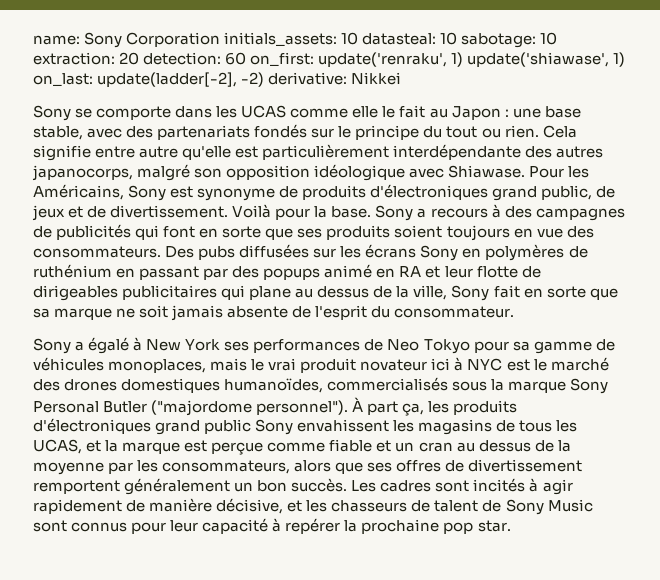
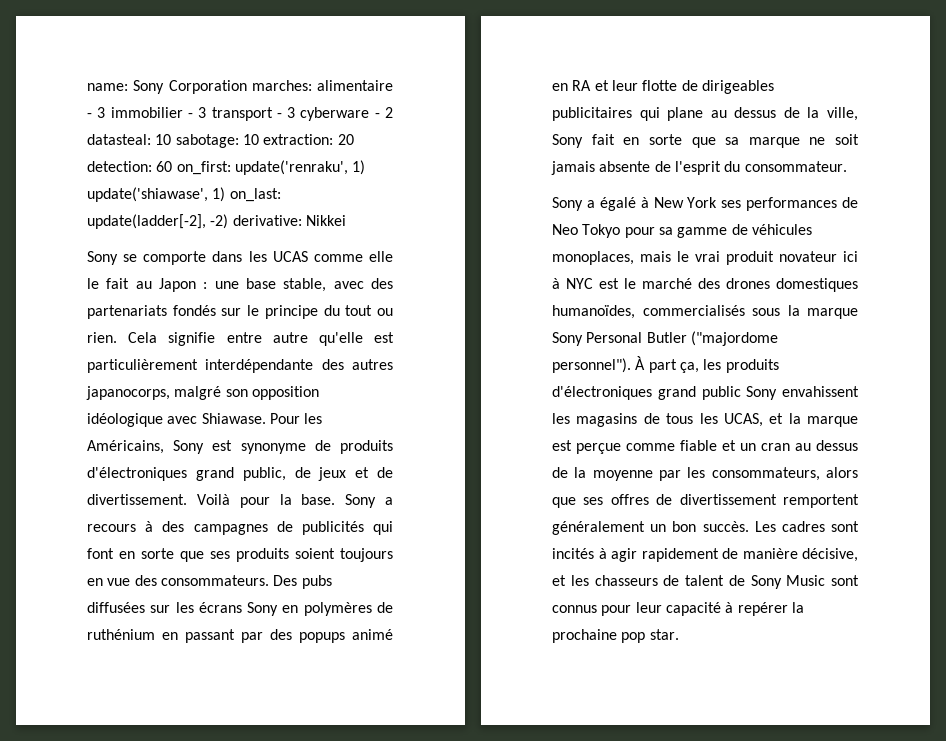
[224,32,359,46] initials_assets: 10 -> [251,80,393,91] [87,107,394,121] marches: alimentaire - 3 immobilier - 3 transport - 3 cyberware - 2

